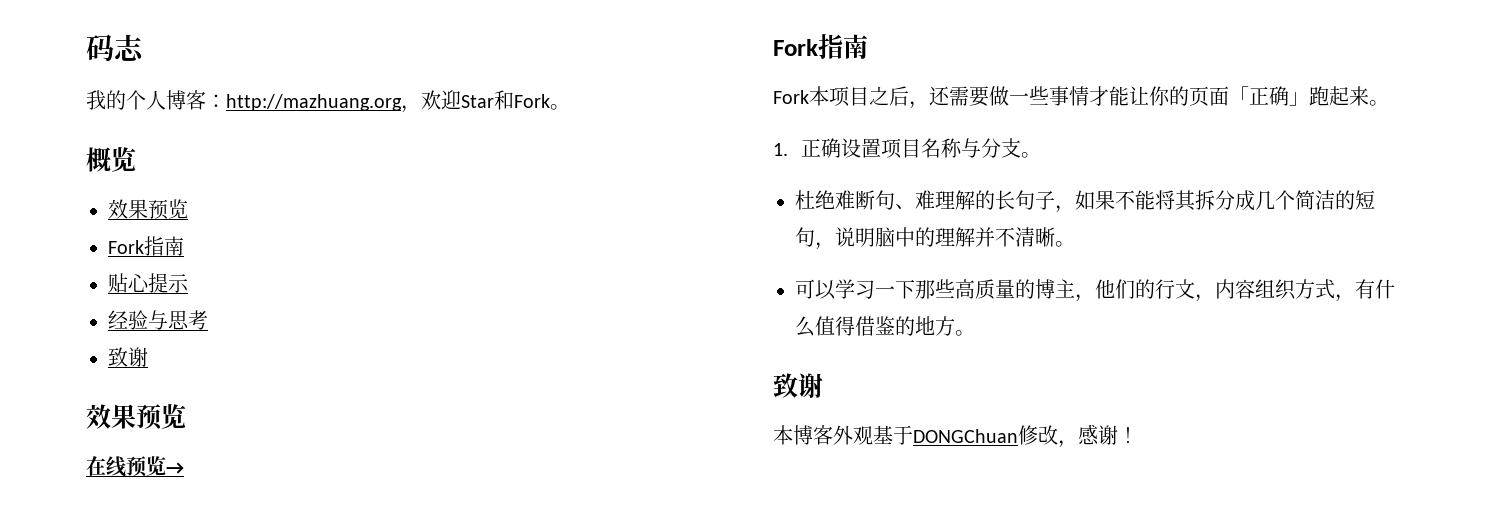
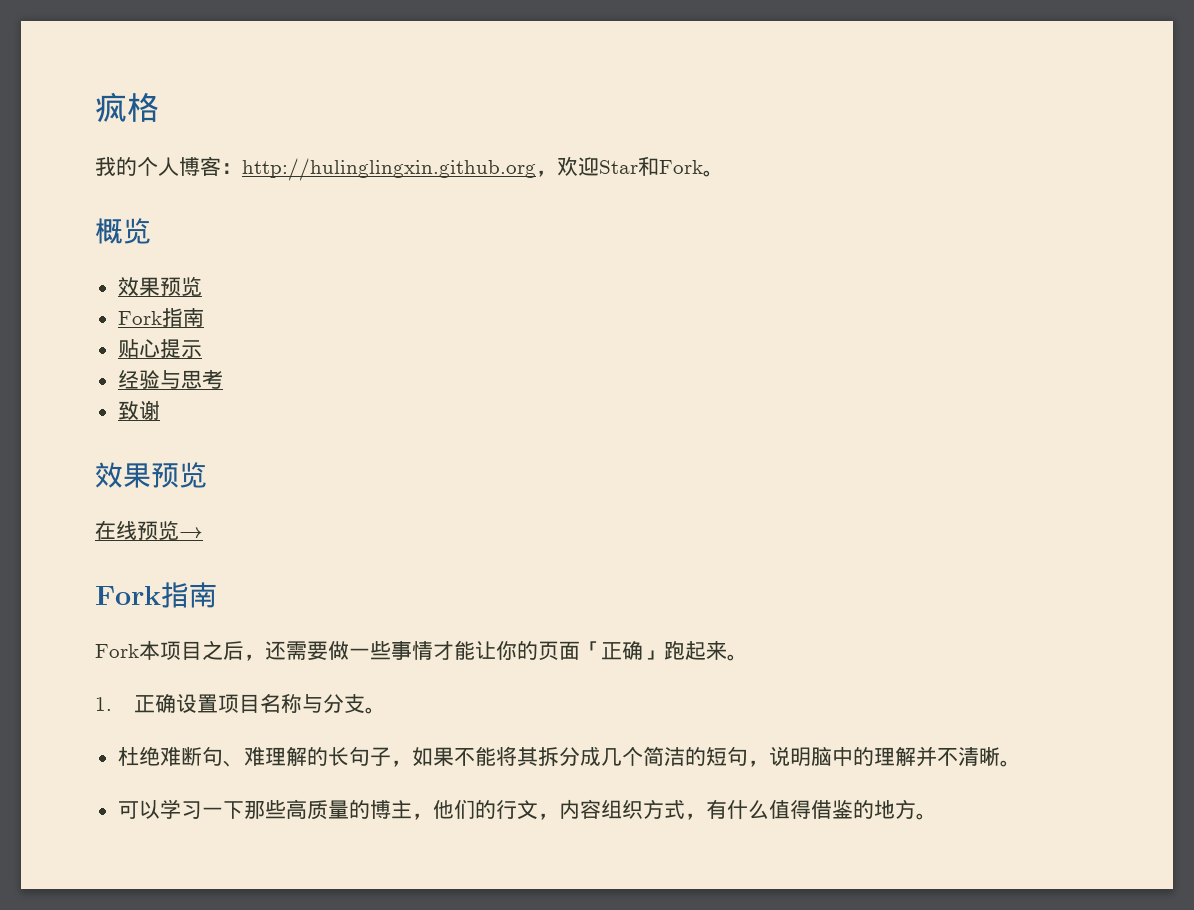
[86,34,145,62] 码志 -> [95,92,159,122] 疯格
[226,94,402,111] http://mazhuang.org -> [242,158,536,181] http://hulinglingxin.github.org
[773,373,823,398] [773,424,1138,448] // 致谢 // 本博客外观基于DONGChuan修改，感谢！ -> (937, 816) none

